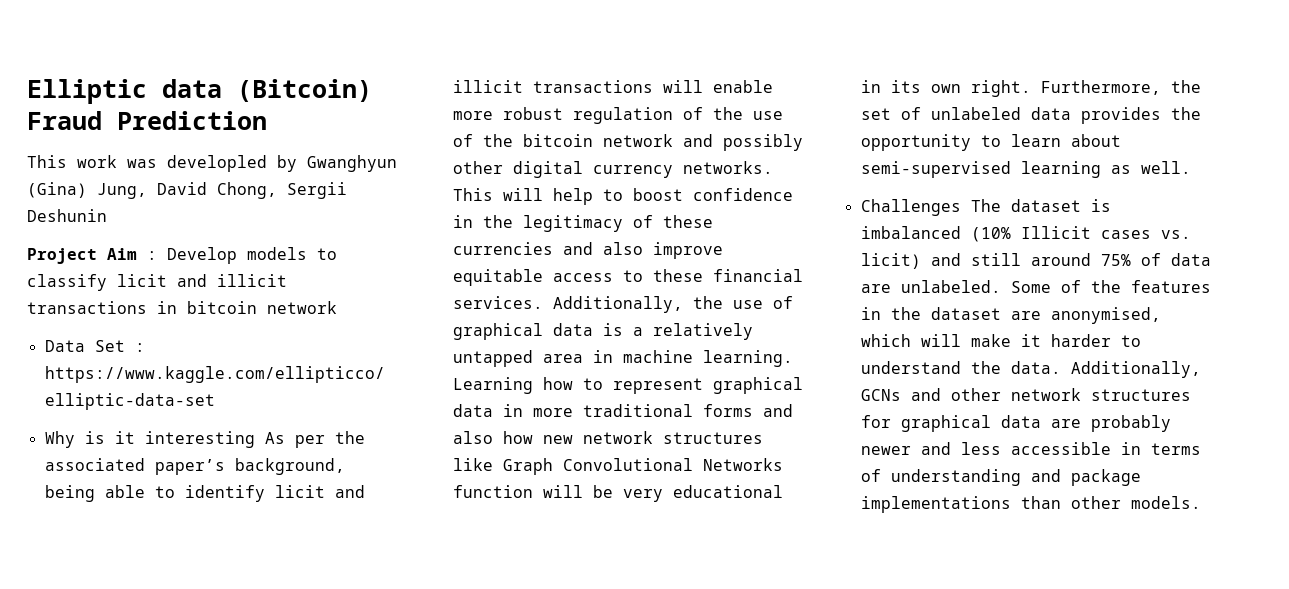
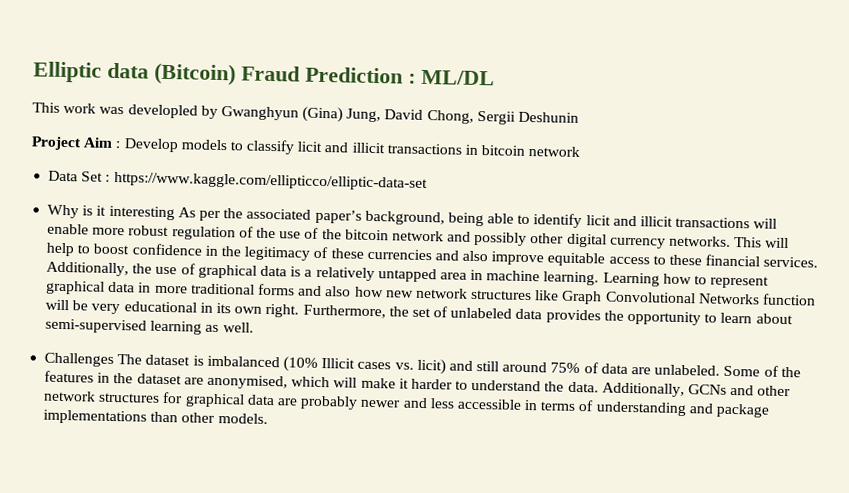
(267, 120) none -> [408,69,495,86] : ML/DL

